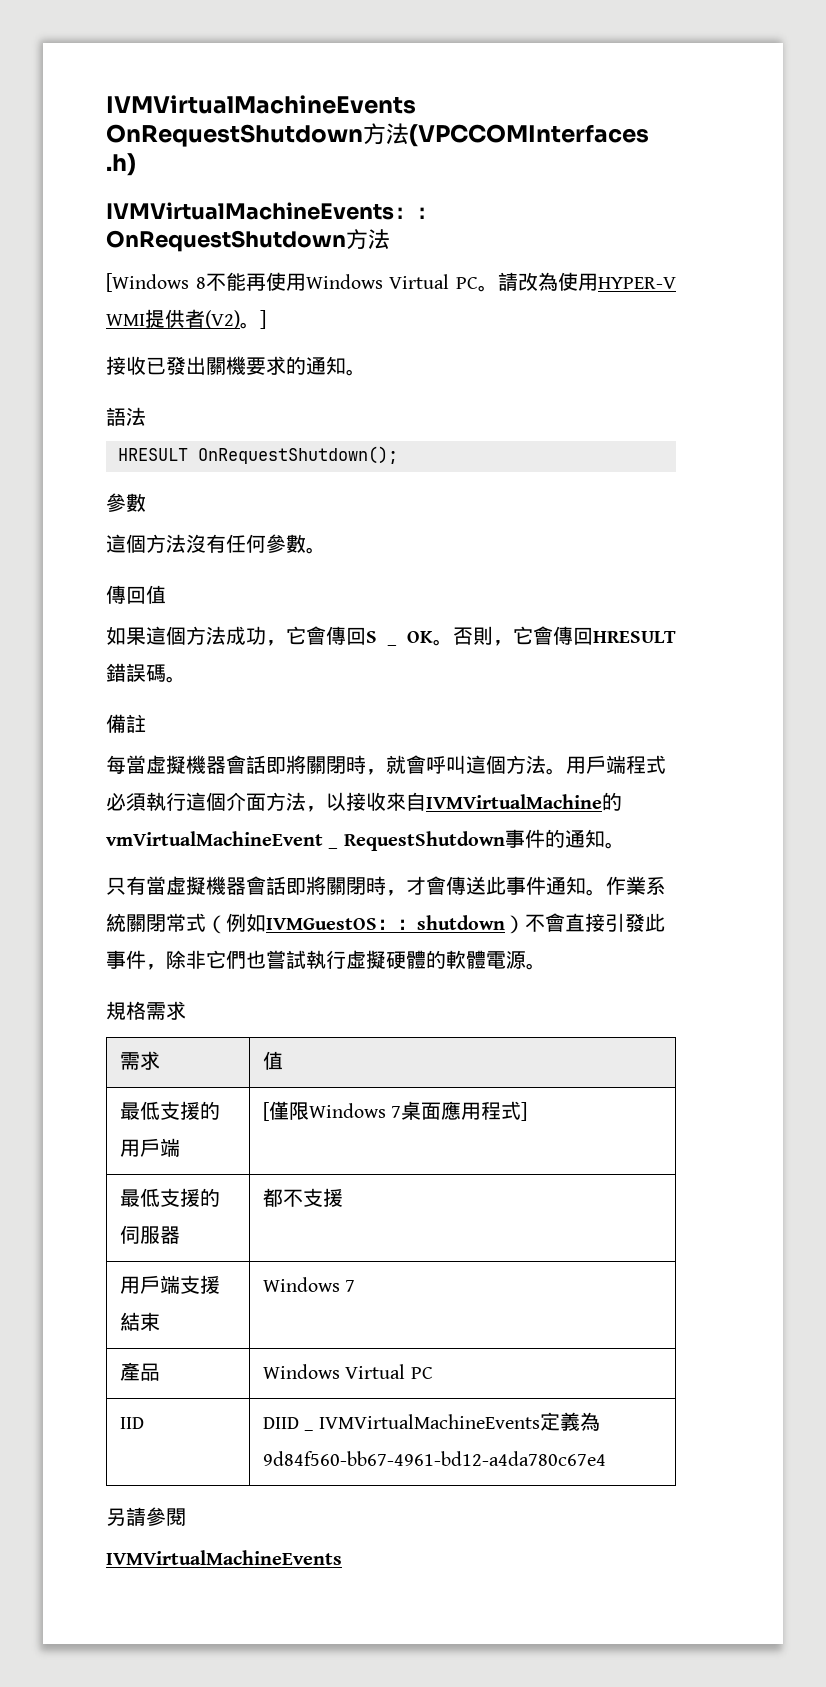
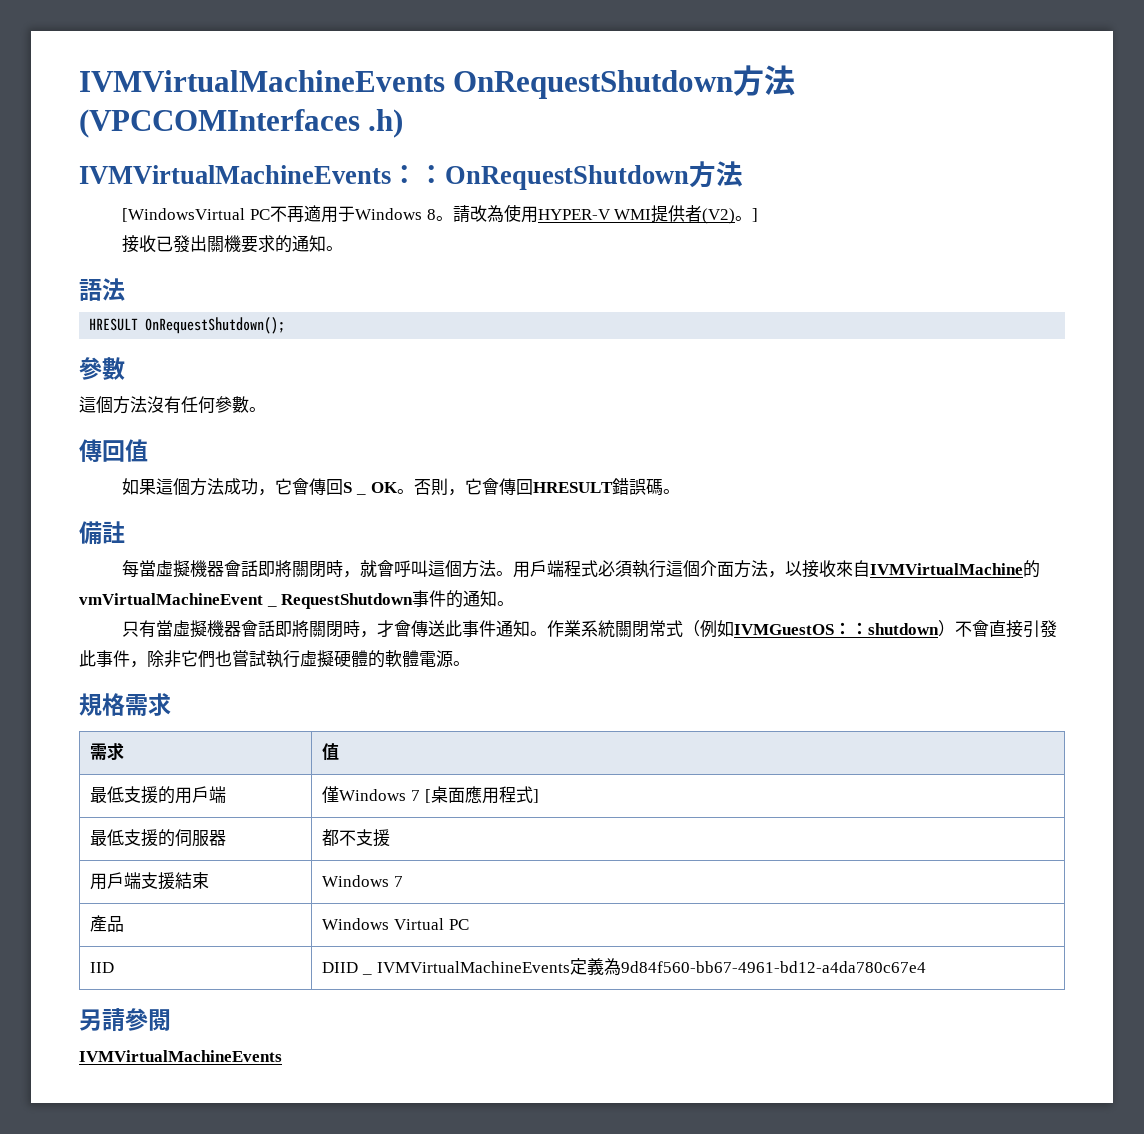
[106,272,478,292] [Windows 8不能再使用Windows Virtual PC -> [122,205,436,223] [WindowsVirtual PC不再適用于Windows 8
[262,1101,402,1121] [僅限Windows 7 -> [322,786,431,803] 僅Windows 7 [

